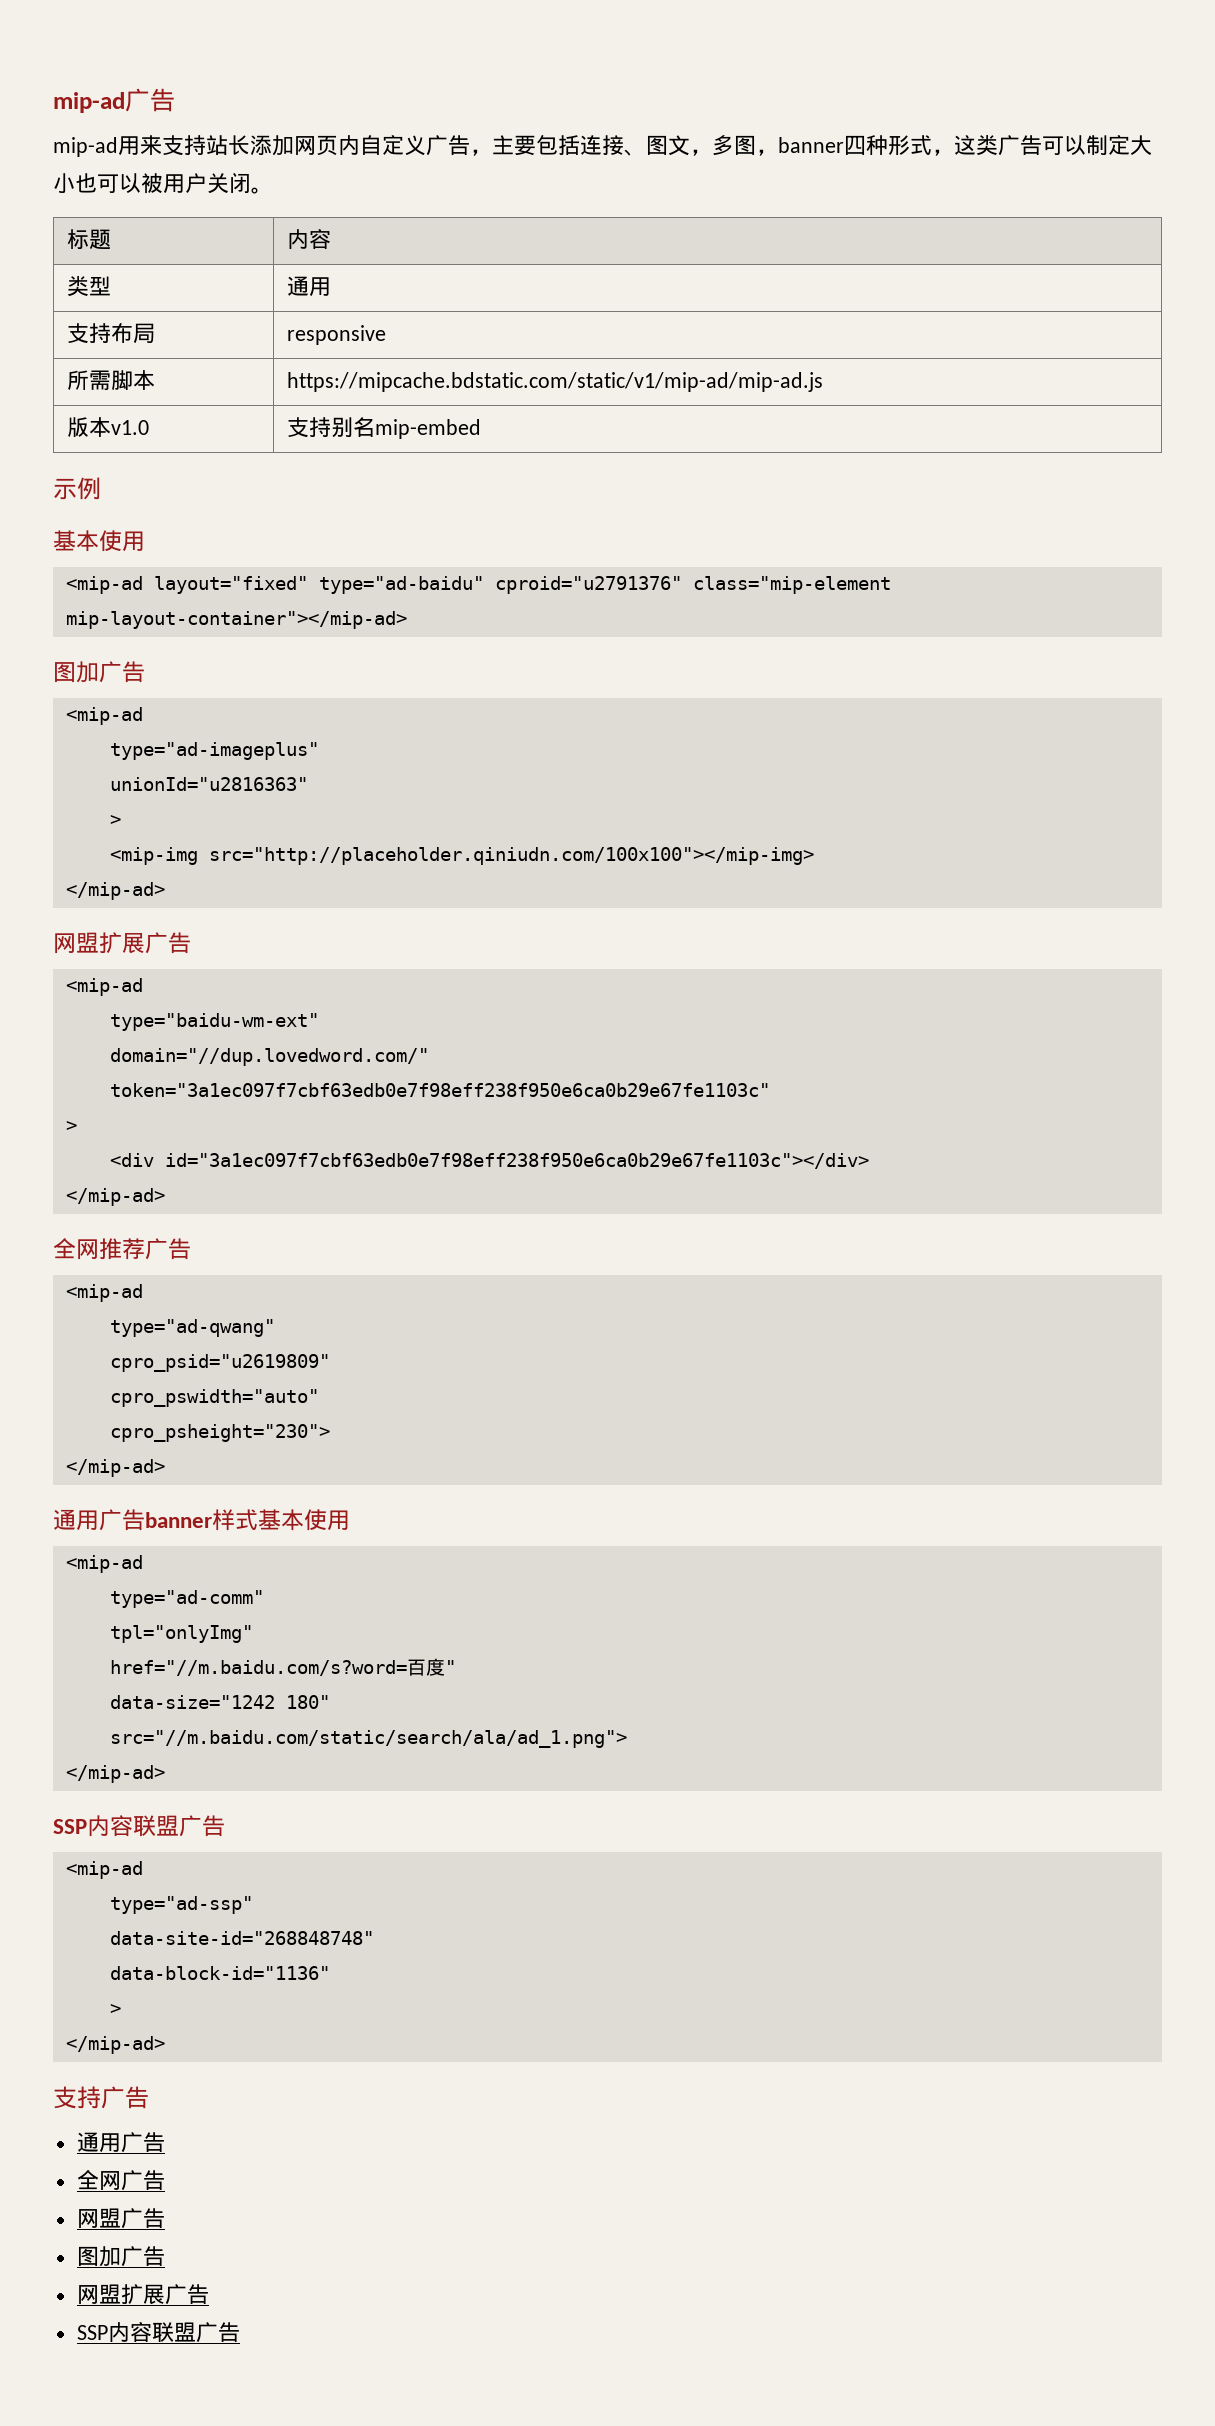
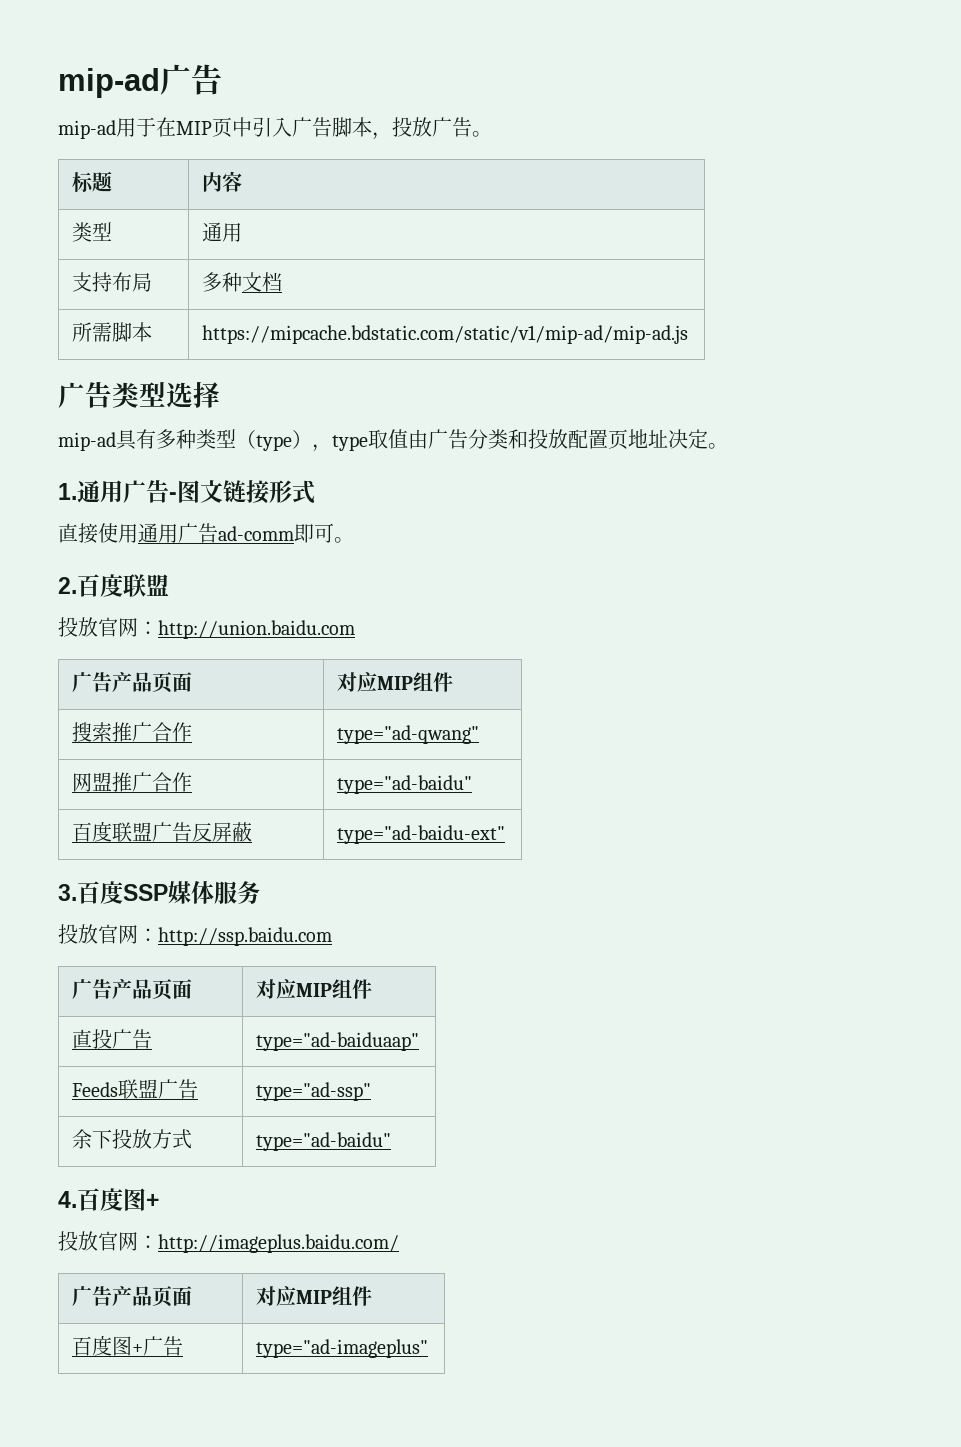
[140,135,1152,156] [53,172,251,194] 来支持站长添加网页内自定义广告，主要包括连接、图文，多图，banner四种形式，这类广告可以制定大小也可以被用户关闭 -> [136,117,472,140] 于在MIP页中引入广告脚本，投放广告
[287,325,387,345] responsive -> [202,272,283,292] 多种文档
[67,417,150,437] [287,417,482,439] [53,477,101,500] [53,530,145,552] [65,576,891,594] [65,611,407,629] [53,661,145,683] [65,707,143,725] [109,742,319,760] [109,777,308,791] [109,815,121,826] [109,847,814,865] [65,882,165,900] [53,932,191,954] [65,978,143,996] [109,1013,319,1031] [109,1048,429,1066] [109,1083,770,1097] [65,1121,77,1132] [109,1153,869,1169] [65,1188,165,1206] [53,1238,191,1260] [65,1284,143,1302] [109,1319,275,1337] [109,1354,330,1372] [109,1389,319,1407] [109,1424,330,1442] [65,1459,165,1477] [53,1509,350,1531] [65,1555,143,1573] [109,1590,264,1608] [109,1625,253,1643] [109,1658,456,1676] [109,1695,330,1709] [109,1730,627,1748] [65,1765,165,1783] [53,1815,225,1837] [65,1861,143,1879] [109,1896,253,1914] [109,1931,374,1945] [109,1966,330,1980] [109,2004,121,2015] [65,2036,165,2054] [53,2086,149,2109] [76,2132,165,2153] [76,2170,165,2191] [76,2208,165,2229] [76,2246,165,2267] [76,2284,209,2305] [76,2322,240,2343] // 版本v1.0 | 支持别名mip-embed // 示例 // 基本使用 // <mip-ad layout="fixed" type="ad-baidu" cproid="u2791376" class="mip-element mip-layout-container"></mip-ad> // 图加广告 // <mip-ad // type="ad-imageplus" // unionId="u2816363" // > // <mip-img src="http://placeholder.qiniudn.com/100x100"></mip-img> // </mip-ad> // 网盟扩展广告 // <mip-ad // type="baidu-wm-ext" // domain="//dup.lovedword.com/" // token="3a1ec097f7cbf63edb0e7f98eff238f950e6ca0b29e67fe1103c" // > // <div id="3a1ec097f7cbf63edb0e7f98eff238f950e6ca0b29e67fe1103c"></div> // </mip-ad> // 全网推荐广告 // <mip-ad // type="ad-qwang" // cpro_psid="u2619809" // cpro_pswidth="auto" // cpro_psheight="230"> // </mip-ad> // 通用广告banner样式基本使用 // <mip-ad // type="ad-comm" // tpl="onlyImg" // href="//m.baidu.com/s?word=百度" // data-size="1242 180" // src="//m.baidu.com/static/search/ala/ad_1.png"> // </mip-ad> // SSP内容联盟广告 // <mip-ad // type="ad-ssp" // data-site-id="268848748" // data-block-id="1136" // > // </mip-ad> // 支持广告 // 通用广告 // 全网广告 // 网盟广告 // 图加广告 // 网盟扩展广告 // SSP内容联盟广告 -> [58,381,220,408] [58,429,728,452] [58,480,315,504] [58,523,354,544] [58,574,169,597] [58,617,355,639] [72,672,193,693] [337,672,454,692] [72,722,193,742] [337,725,480,744] [72,772,193,792] [337,775,473,794] [72,821,253,842] [337,825,506,844] [58,881,260,904] [58,924,332,946] [72,979,193,1000] [256,979,373,999] [72,1029,153,1049] [256,1032,420,1051] [72,1079,199,1099] [256,1082,372,1101] [72,1129,193,1149] [256,1132,392,1151] [58,1188,159,1211] [58,1231,399,1253] [72,1286,193,1307] [256,1286,373,1306] [72,1335,184,1356] [256,1339,429,1358] // 广告类型选择 // mip-ad具有多种类型（type），type取值由广告分类和投放配置页地址决定。 // 1.通用广告-图文链接形式 // 直接使用通用广告ad-comm即可。 // 2.百度联盟 // 投放官网：http://union.baidu.com // 广告产品页面 | 对应MIP组件 // 搜索推广合作 | type="ad-qwang" // 网盟推广合作 | type="ad-baidu" // 百度联盟广告反屏蔽 | type="ad-baidu-ext" // 3.百度SSP媒体服务 // 投放官网：http://ssp.baidu.com // 广告产品页面 | 对应MIP组件 // 直投广告 | type="ad-baiduaap" // Feeds联盟广告 | type="ad-ssp" // 余下投放方式 | type="ad-baidu" // 4.百度图+ // 投放官网：http://imageplus.baidu.com/ // 广告产品页面 | 对应MIP组件 // 百度图+广告 | type="ad-imageplus"

